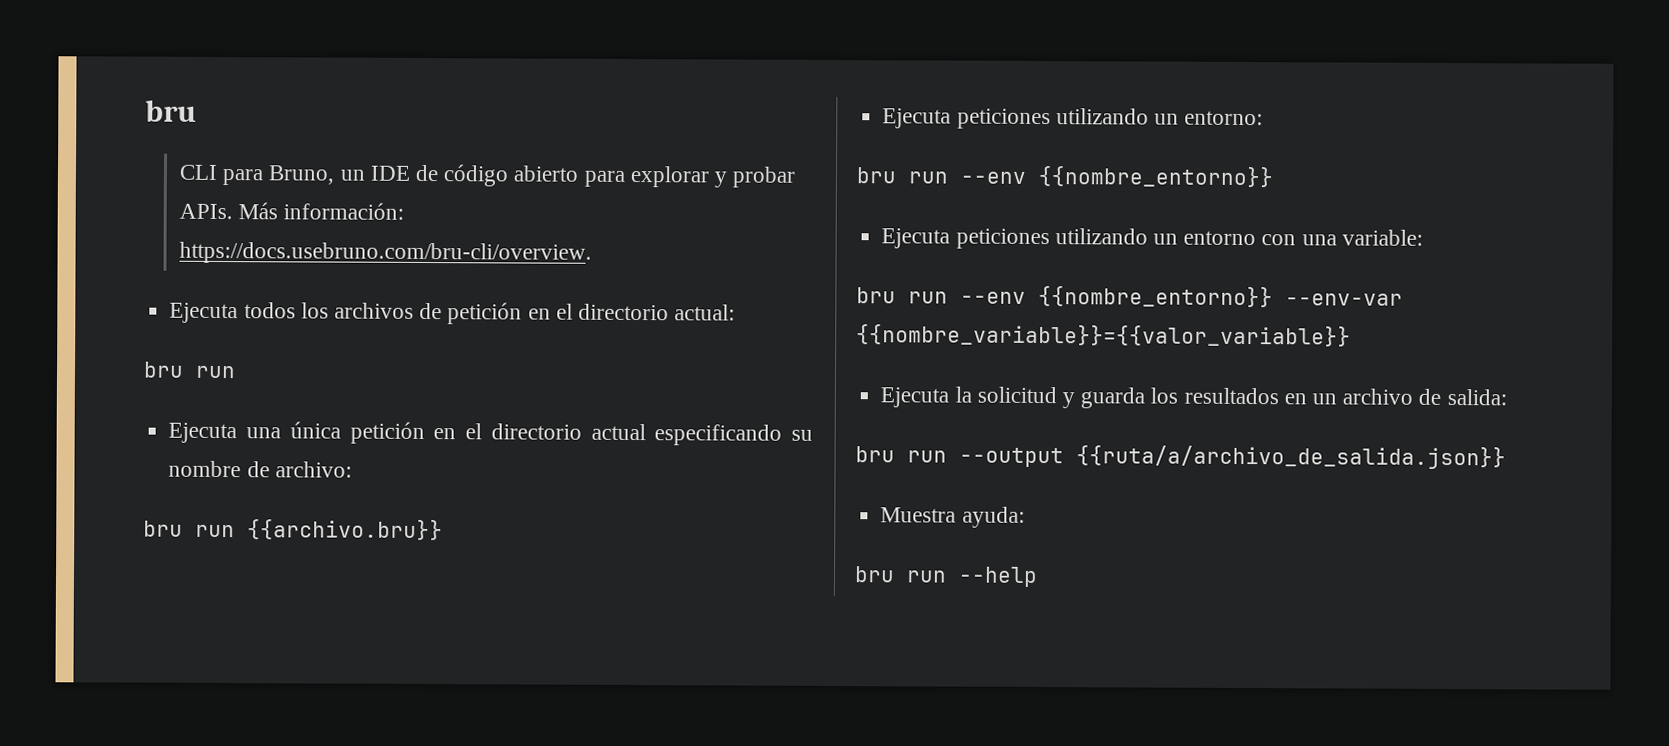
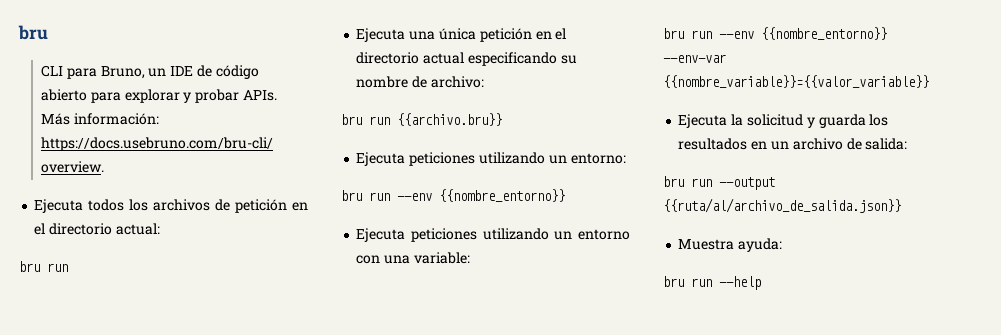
[1076,445,1506,470] {{ruta/a/archivo_de_salida.json}} -> [663,198,901,213] {{ruta/al/archivo_de_salida.json}}

